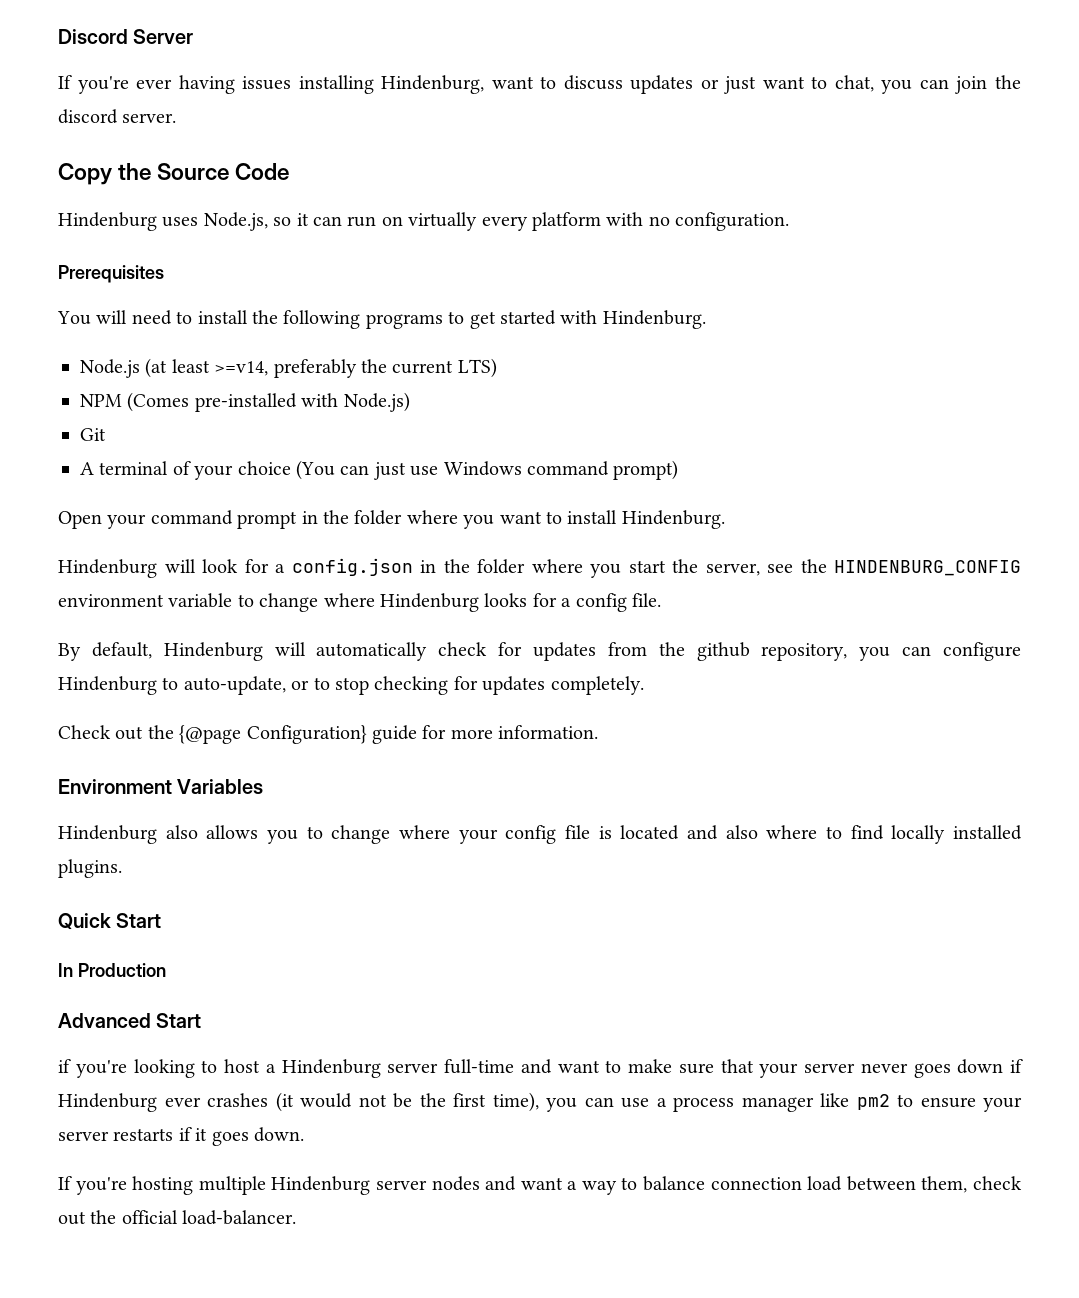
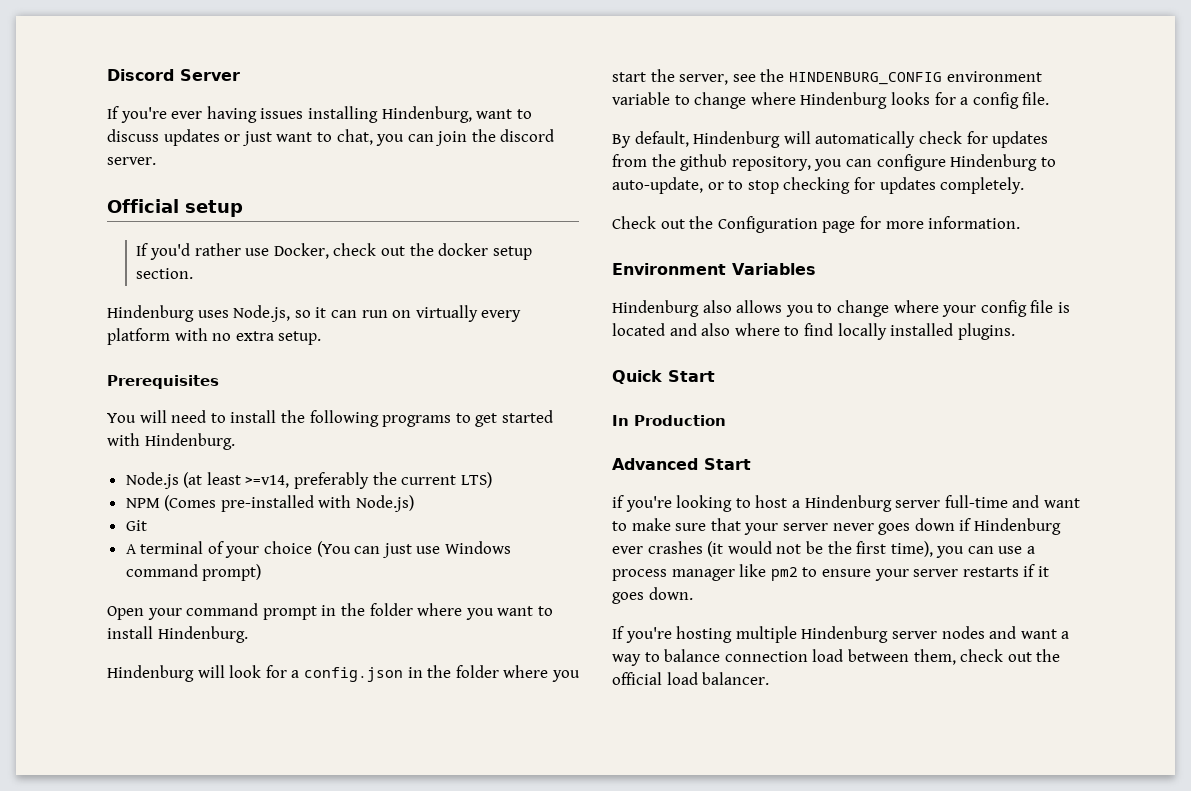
[58,163,290,185] Copy the Source Code -> [107,199,243,217] [136,243,532,260] [136,268,194,279] Official setup // If you'd rather use Docker, check out the docker setup section.
[675,212,790,231] configuration. -> [235,331,322,345] extra setup.
[179,725,417,744] {@page Configuration} guide -> [717,216,856,233] Configuration page
[182,1210,297,1225] load-balancer. -> [666,672,770,685] load balancer.

